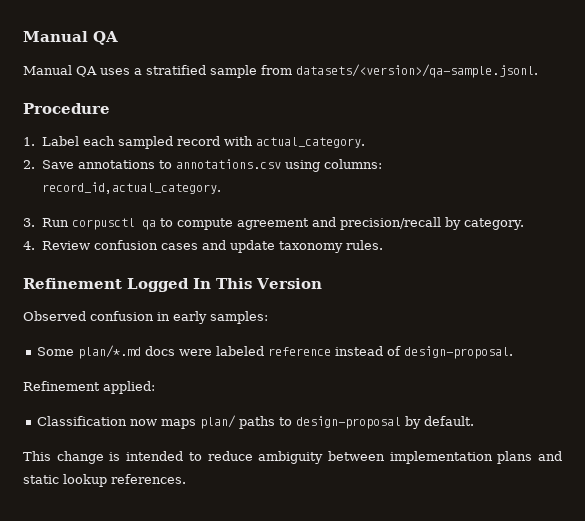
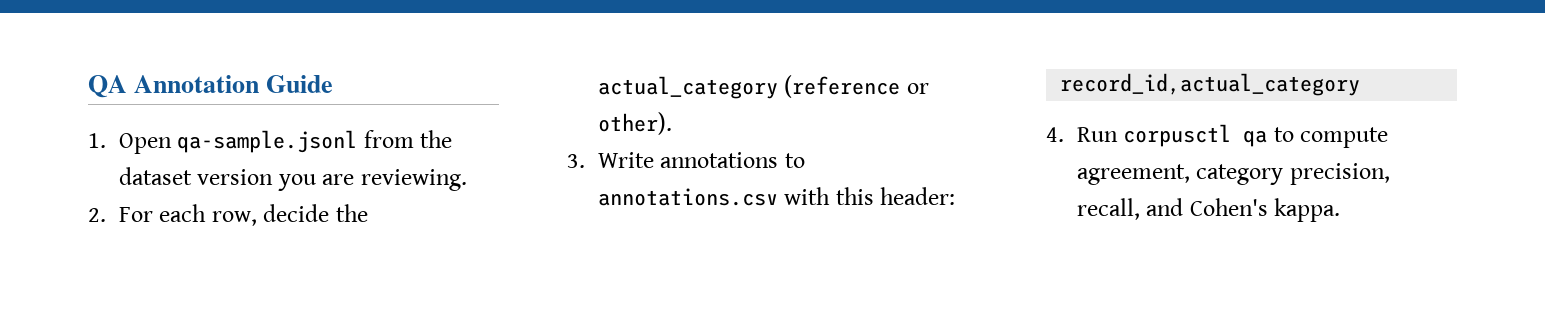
[23,31,118,45] [23,64,538,78] [23,103,110,114] [23,136,365,149] [23,159,382,172] [41,182,221,194] [23,218,35,227] Manual QA // Manual QA uses a stratified sample from datasets/<version>/qa-sample.jsonl. // Procedure // 1. Label each sampled record with actual_category. // 2. Save annotations to annotations.csv using columns: record_id,actual_category. // 3. -> [88,75,334,98] [88,130,453,154] [118,167,467,191] [88,204,368,226] [597,75,929,99] [597,112,672,135] [567,152,805,168] [597,187,956,206] [1060,73,1361,96] [1046,127,1064,142] QA Annotation Guide // 1. Open qa-sample.jsonl from the dataset version you are reviewing. // 2. For each row, decide the actual_category (reference or other). // 3. Write annotations to annotations.csv with this header: // record_id,actual_category // 4.
[236,217,525,230] [23,240,383,253] [23,278,322,292] [23,311,268,324] [37,345,514,359] [23,381,155,394] [37,415,475,429] [23,451,562,464] [23,474,186,487] agreement and precision/recall by category. // 4. Review confusion cases and update taxonomy rules. // Refinement Logged In This Version // Observed confusion in early samples: // Some plan/*.md docs were labeled reference instead of design-proposal. // Refinement applied: // Classification now maps plan/ paths to design-proposal by default. // This change is intended to reduce ambiguity between implementation plans and static lookup references. -> [1076,163,1390,185] [1076,198,1341,222] agreement, category precision, recall, and Cohen's kappa.

